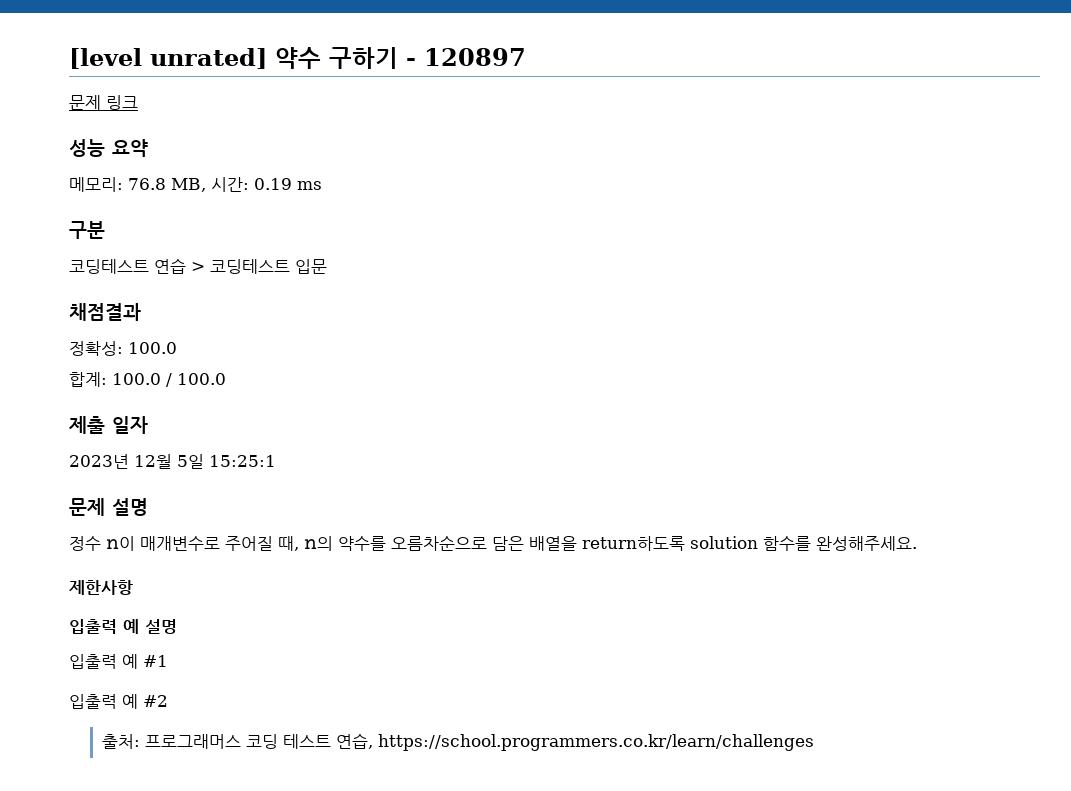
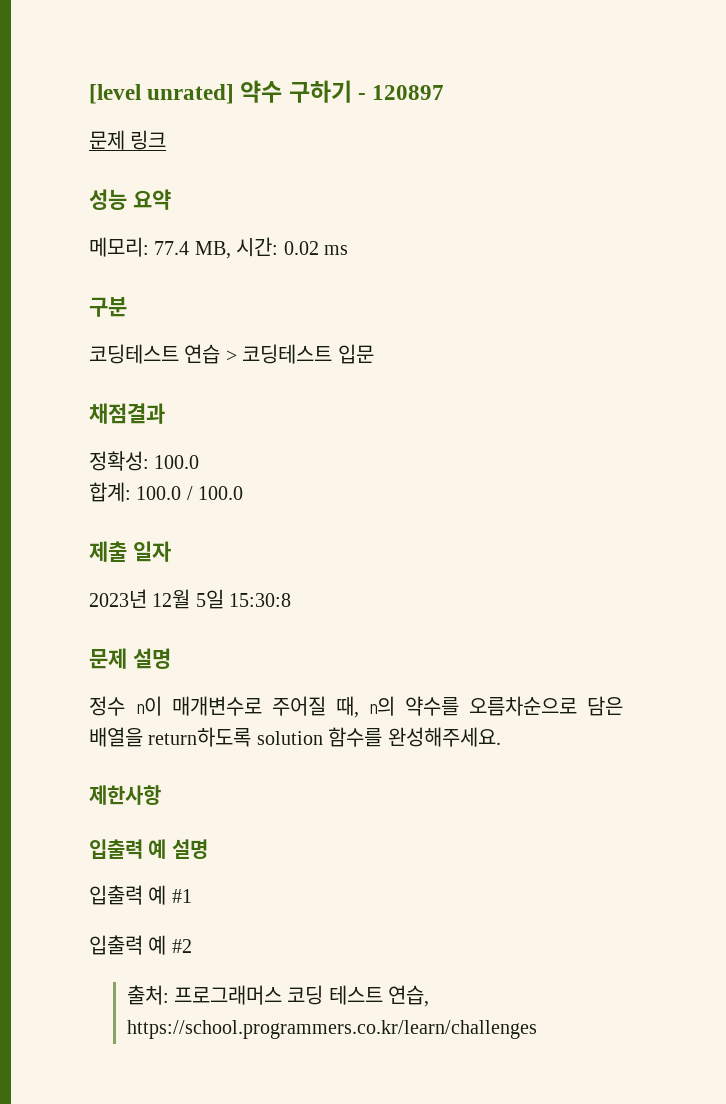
[128,178,166,190] 76.8 -> [154,241,190,255] 77.4
[254,178,292,190] 0.19 -> [283,241,319,255] 0.02
[209,455,276,467] 15:25:1 -> [229,593,292,607] 15:30:8

